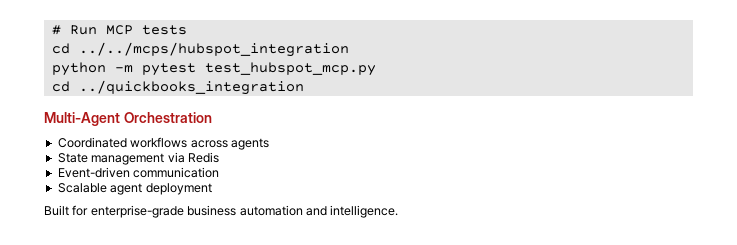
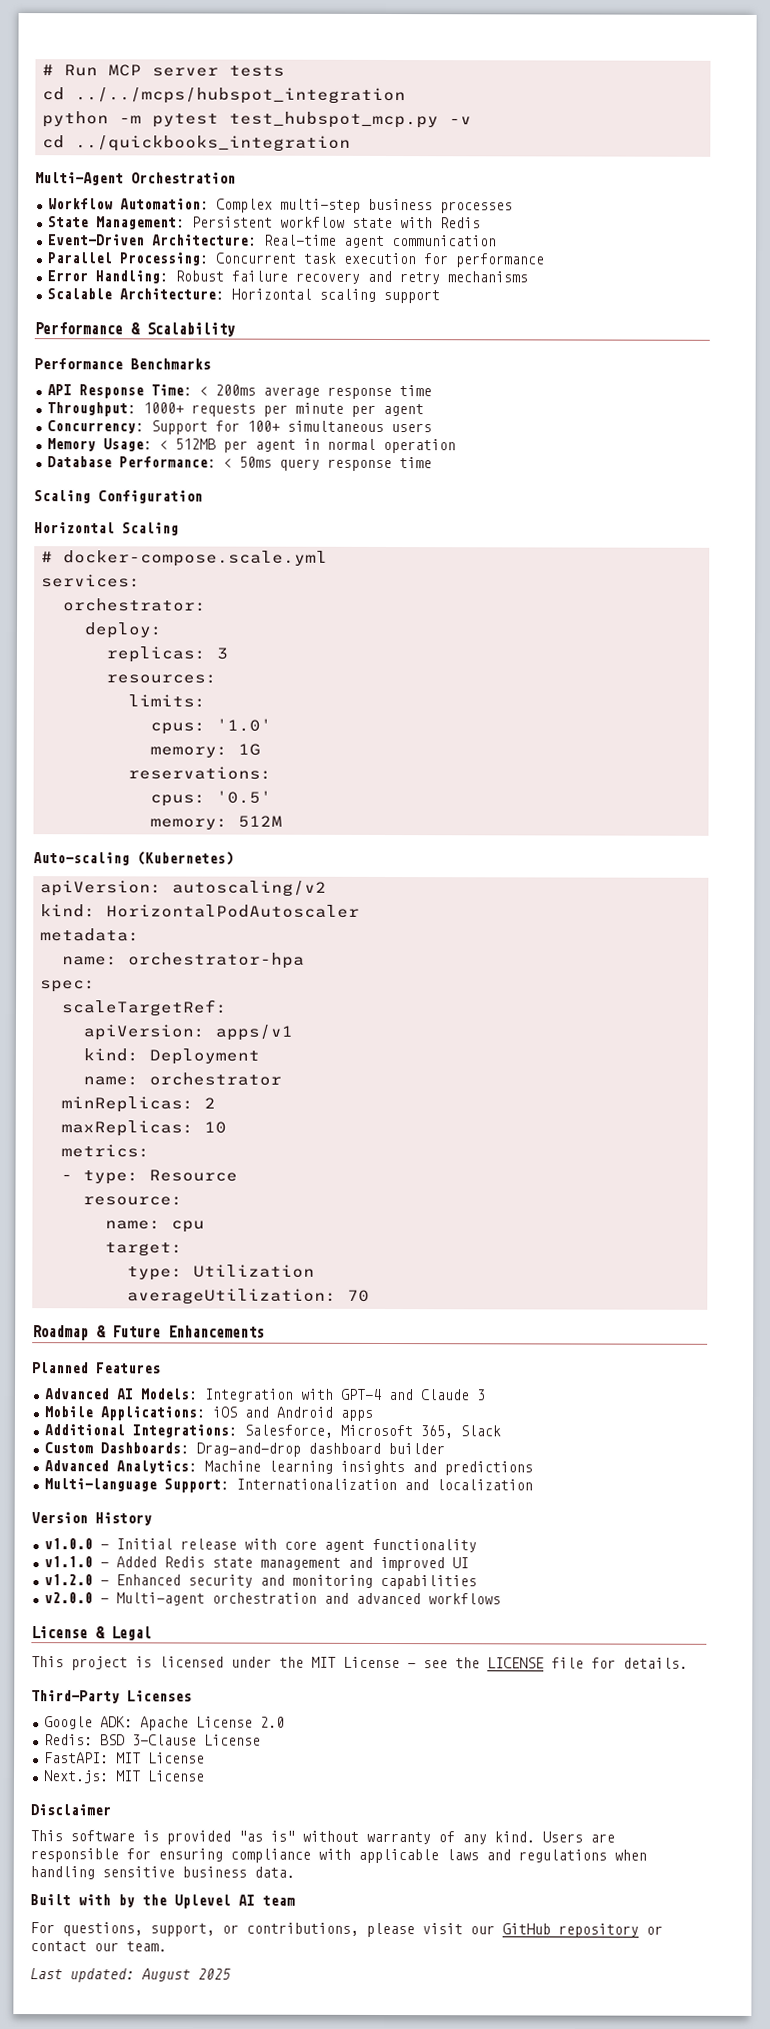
(133, 30) none -> [151,67,219,77] server
(376, 69) none -> [448,116,472,125] -v
[57,137,269,150] [57,152,219,165] [57,167,220,178] [57,183,212,195] [44,205,399,218] Coordinated workflows across agents // State management via Redis // Event-driven communication // Scalable agent deployment // Built for enterprise-grade business automation and intelligence. -> [47,198,513,214] [47,216,481,230] [47,234,497,248] [46,252,544,268] [46,270,528,285] [46,288,440,304] [34,322,235,337] [34,358,211,370] [46,384,432,400] [46,402,424,417] [46,420,432,435] [46,438,456,454] [46,456,432,472] [34,490,203,504] [34,522,179,536] [40,550,328,567] [40,574,141,588] [62,598,207,612] [83,622,163,639] [105,646,228,663] [105,674,217,684] [127,694,206,708] [149,718,272,735] [149,743,261,758] [127,766,272,780] [149,790,272,807] [149,815,283,830] [33,851,234,866] [39,880,327,897] [39,904,360,918] [39,928,140,942] [61,952,305,969] [39,980,96,993] [60,999,228,1017] [82,1024,293,1041] [82,1048,260,1065] [82,1072,282,1086] [60,1096,216,1113] [60,1120,227,1137] [60,1144,150,1158] [60,1169,238,1185] [82,1196,183,1206] [104,1220,205,1233] [104,1242,183,1257] [126,1264,315,1281] [126,1288,370,1305] [32,1325,265,1341] [32,1362,161,1374] [43,1388,486,1402] [43,1406,373,1421] [43,1424,501,1439] [43,1442,445,1457] [43,1460,533,1476] [43,1478,533,1493] [31,1512,152,1526] [43,1538,477,1553] [43,1556,469,1572] [43,1574,477,1590] [43,1592,501,1606] [31,1626,152,1641] [31,1656,688,1671] [31,1690,192,1704] [43,1716,285,1731] [43,1734,261,1746] [43,1752,205,1764] [42,1770,205,1784] [30,1804,111,1816] [30,1830,615,1845] [30,1848,647,1864] [30,1866,295,1880] [30,1894,295,1909] [30,1922,663,1938] [30,1941,167,1952] [30,1968,231,1983] Workflow Automation: Complex multi-step business processes // State Management: Persistent workflow state with Redis // Event-Driven Architecture: Real-time agent communication // Parallel Processing: Concurrent task execution for performance // Error Handling: Robust failure recovery and retry mechanisms // Scalable Architecture: Horizontal scaling support // Performance & Scalability // Performance Benchmarks // API Response Time: < 200ms average response time // Throughput: 1000+ requests per minute per agent // Concurrency: Support for 100+ simultaneous users // Memory Usage: < 512MB per agent in normal operation // Database Performance: < 50ms query response time // Scaling Configuration // Horizontal Scaling // # docker-compose.scale.yml // services: // orchestrator: // deploy: // replicas: 3 // resources: // limits: // cpus: '1.0' // memory: 1G // reservations: // cpus: '0.5' // memory: 512M // Auto-scaling (Kubernetes) // apiVersion: autoscaling/v2 // kind: HorizontalPodAutoscaler // metadata: // name: orchestrator-hpa // spec: // scaleTargetRef: // apiVersion: apps/v1 // kind: Deployment // name: orchestrator // minReplicas: 2 // maxReplicas: 10 // metrics: // - type: Resource // resource: // name: cpu // target: // type: Utilization // averageUtilization: 70 // Roadmap & Future Enhancements // Planned Features // Advanced AI Models: Integration with GPT-4 and Claude 3 // Mobile Applications: iOS and Android apps // Additional Integrations: Salesforce, Microsoft 365, Slack // Custom Dashboards: Drag-and-drop dashboard builder // Advanced Analytics: Machine learning insights and predictions // Multi-language Support: Internationalization and localization // Version History // v1.0.0 - Initial release with core agent functionality // v1.1.0 - Added Redis state management and improved UI // v1.2.0 - Enhanced security and monitoring capabilities // v2.0.0 - Multi-agent orchestration and advanced workflows // License & Legal // This project is licensed under the MIT License - see the LICENSE file for details. // Third-Party Licenses // Google ADK: Apache License 2.0 // Redis: BSD 3-Clause License // FastAPI: MIT License // Next.js: MIT License // Disclaimer // This software is provided "as is" without warranty of any kind. Users are responsible for ensuring compliance with applicable laws and regulations when handling sensitive business data. // Built with by the Uplevel AI team // For questions, support, or contributions, please visit our GitHub repository or contact our team. // Last updated: August 2025

